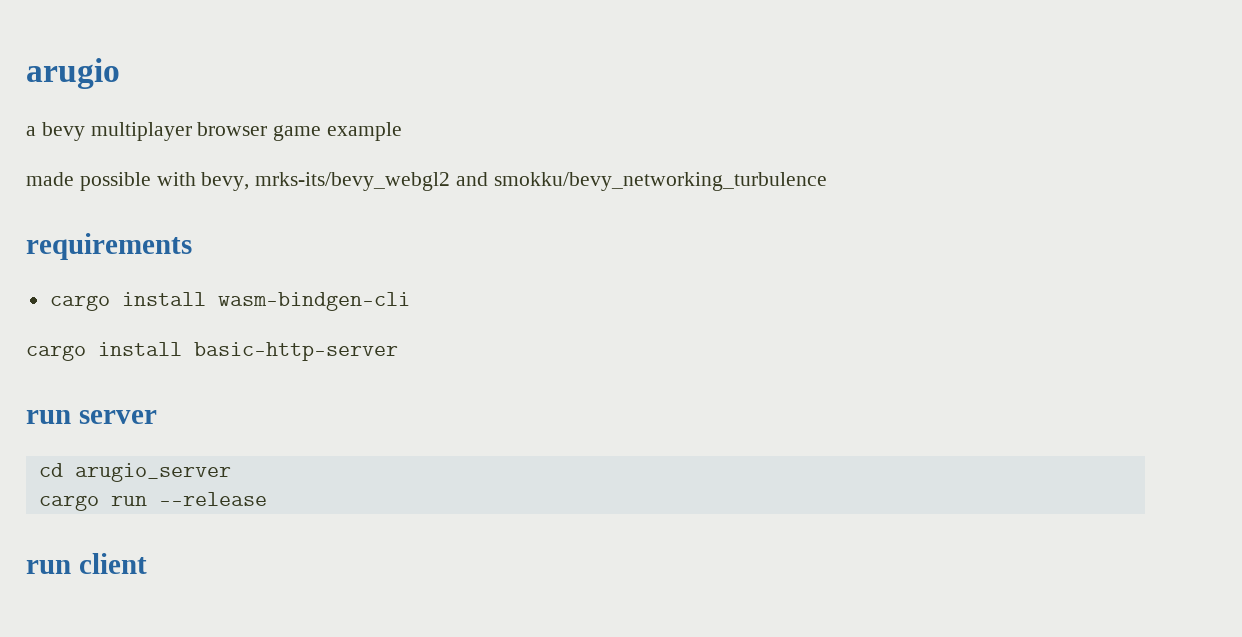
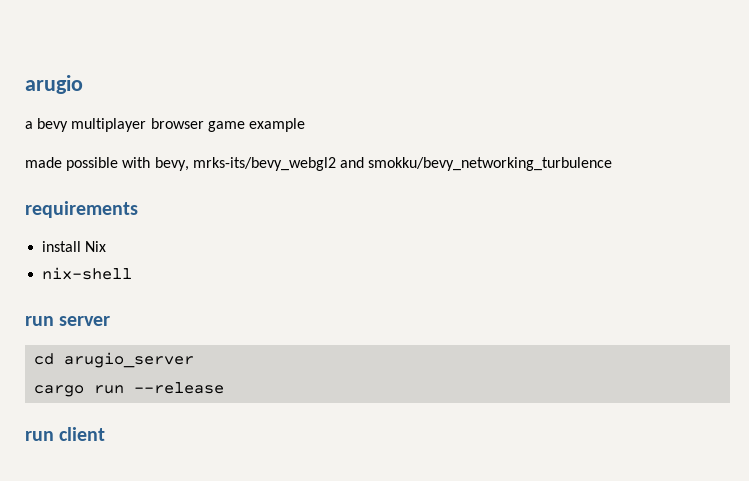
[49,292,410,311] [26,342,398,361] cargo install wasm-bindgen-cli // cargo install basic-http-server -> [42,241,107,252] [42,267,133,280] install Nix // nix-shell

